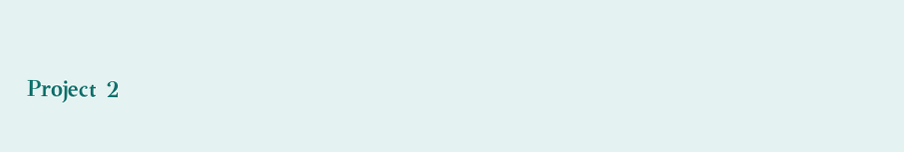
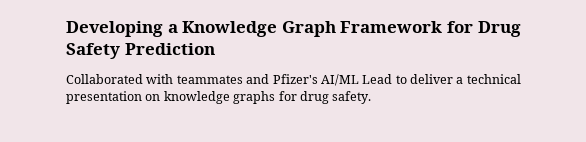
[26,79,120,103] Project 2 -> [66,21,521,37] [66,43,215,59] [66,74,521,86] [66,91,372,104] Developing a Knowledge Graph Framework for Drug Safety Prediction // Collaborated with teammates and Pfizer's AI/ML Lead to deliver a technical presentation on knowledge graphs for drug safety.

